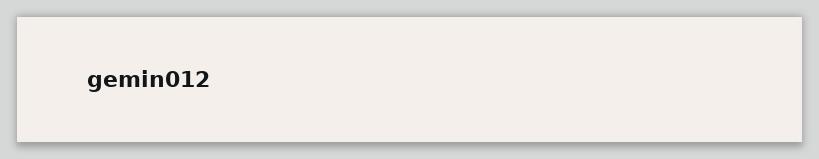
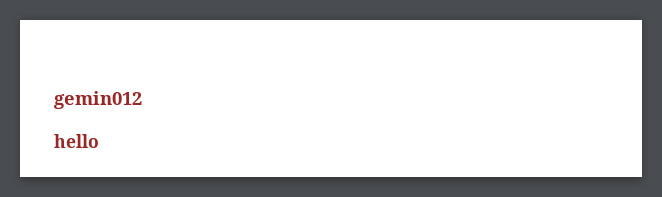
(210, 81) none -> [54,134,99,148] // hello

